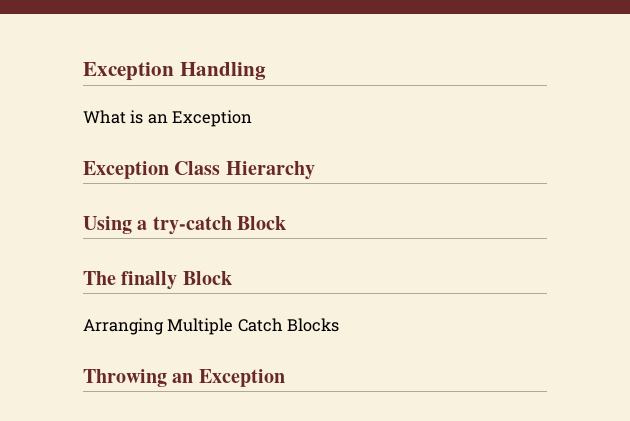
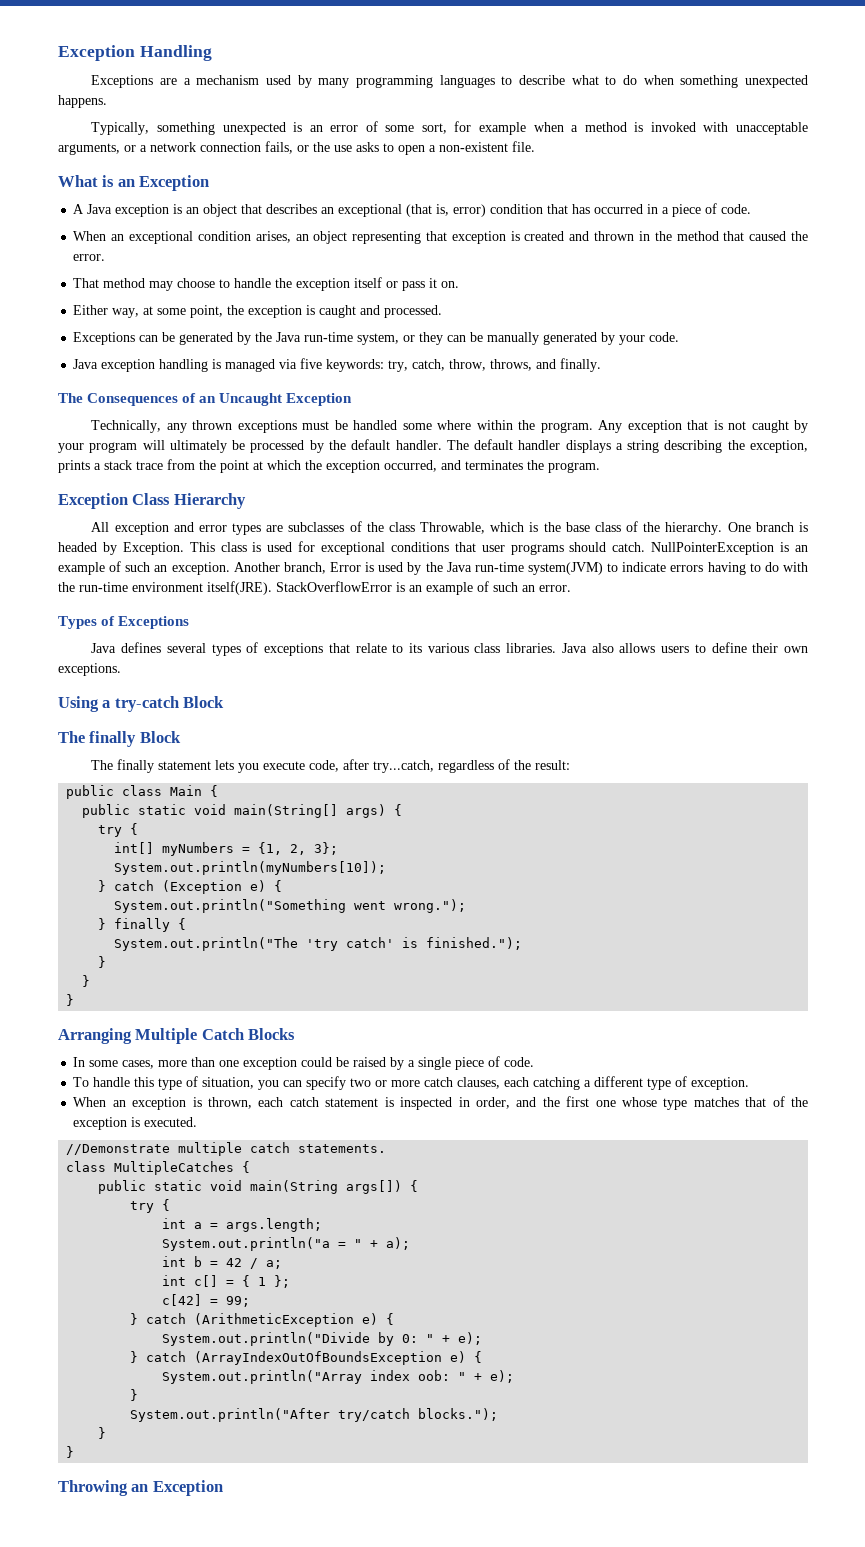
[83,110,253,127] [83,161,315,180] What is an Exception // Exception Class Hierarchy -> [91,75,809,88] [58,95,107,108] [91,121,808,135] [58,141,535,155] [58,175,210,191] [73,203,752,217] [73,231,808,244] [73,254,106,261] [73,277,460,291] [73,305,443,318] [73,332,680,345] [73,358,602,372] [58,393,353,406] [91,420,808,433] [58,439,809,453] [58,459,600,473] [58,493,246,509] [91,521,809,535] [58,541,808,555] [58,561,808,575] [58,581,571,595] [58,616,190,629] [91,642,808,656] [58,663,121,676] Exceptions are a mechanism used by many programming languages to describe what to do when something unexpected happens. // Typically, something unexpected is an error of some sort, for example when a method is invoked with unacceptable arguments, or a network connection fails, or the use asks to open a non-existent file. // What is an Exception // A Java exception is an object that describes an exceptional (that is, error) condition that has occurred in a piece of code. // When an exceptional condition arises, an object representing that exception is created and thrown in the method that caused the error. // That method may choose to handle the exception itself or pass it on. // Either way, at some point, the exception is caught and processed. // Exceptions can be generated by the Java run-time system, or they can be manually generated by your code. // Java exception handling is managed via five keywords: try, catch, throw, throws, and finally. // The Consequences of an Uncaught Exception // Technically, any thrown exceptions must be handled some where within the program. Any exception that is not caught by your program will ultimately be processed by the default handler. The default handler displays a string describing the exception, prints a stack trace from the point at which the exception occurred, and terminates the program. // Exception Class Hierarchy // All exception and error types are subclasses of the class Throwable, which is the base class of the hierarchy. One branch is headed by Exception. This class is used for exceptional conditions that user programs should catch. NullPointerException is an example of such an exception. Another branch, Error is used by the Java run-time system(JVM) to indicate errors having to do with the run-time environment itself(JRE). StackOverflowError is an example of such an error. // Types of Exceptions // Java defines several types of exceptions that relate to its various class libraries. Java also allows users to define their own exceptions.
[83,318,340,335] Arranging Multiple Catch Blocks -> [91,759,571,773] [66,785,219,799] [82,804,403,818] [98,823,139,837] [114,842,339,856] [114,861,387,875] [98,880,283,894] [114,899,467,913] [98,918,187,932] [114,937,523,951] [98,956,107,968] [82,975,91,987] [66,994,75,1006] [58,1028,296,1044] [73,1056,535,1070] [73,1076,750,1090] [73,1096,808,1110] [73,1117,198,1130] [66,1142,387,1156] [66,1161,251,1175] [98,1180,419,1194] [130,1199,171,1213] [162,1218,323,1232] [162,1237,411,1251] [162,1256,283,1269] [162,1275,291,1288] [162,1294,251,1307] [130,1313,395,1327] [162,1332,483,1346] [130,1351,483,1365] [162,1370,515,1384] [130,1389,139,1401] [130,1408,499,1422] [98,1427,107,1439] [66,1446,75,1458] The finally statement lets you execute code, after try...catch, regardless of the result: // public class Main { // public static void main(String[] args) { // try { // int[] myNumbers = {1, 2, 3}; // System.out.println(myNumbers[10]); // } catch (Exception e) { // System.out.println("Something went wrong."); // } finally { // System.out.println("The 'try catch' is finished."); // } // } // } // Arranging Multiple Catch Blocks // In some cases, more than one exception could be raised by a single piece of code. // To handle this type of situation, you can specify two or more catch clauses, each catching a different type of exception. // When an exception is thrown, each catch statement is inspected in order, and the first one whose type matches that of the exception is executed. // //Demonstrate multiple catch statements. // class MultipleCatches { // public static void main(String args[]) { // try { // int a = args.length; // System.out.println("a = " + a); // int b = 42 / a; // int c[] = { 1 }; // c[42] = 99; // } catch (ArithmeticException e) { // System.out.println("Divide by 0: " + e); // } catch (ArrayIndexOutOfBoundsException e) { // System.out.println("Array index oob: " + e); // } // System.out.println("After try/catch blocks."); // } // }

